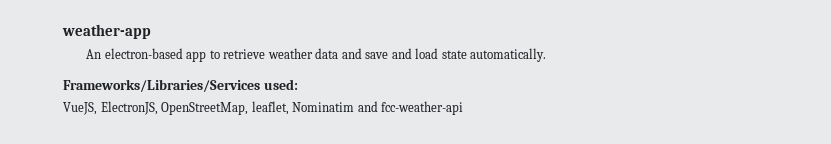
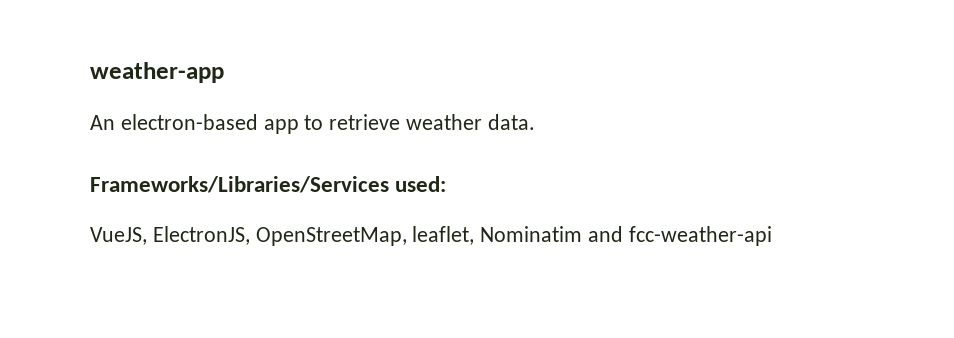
[315,48,547,62] data and save and load state automatically. -> [487,114,535,130] data.

